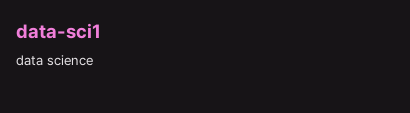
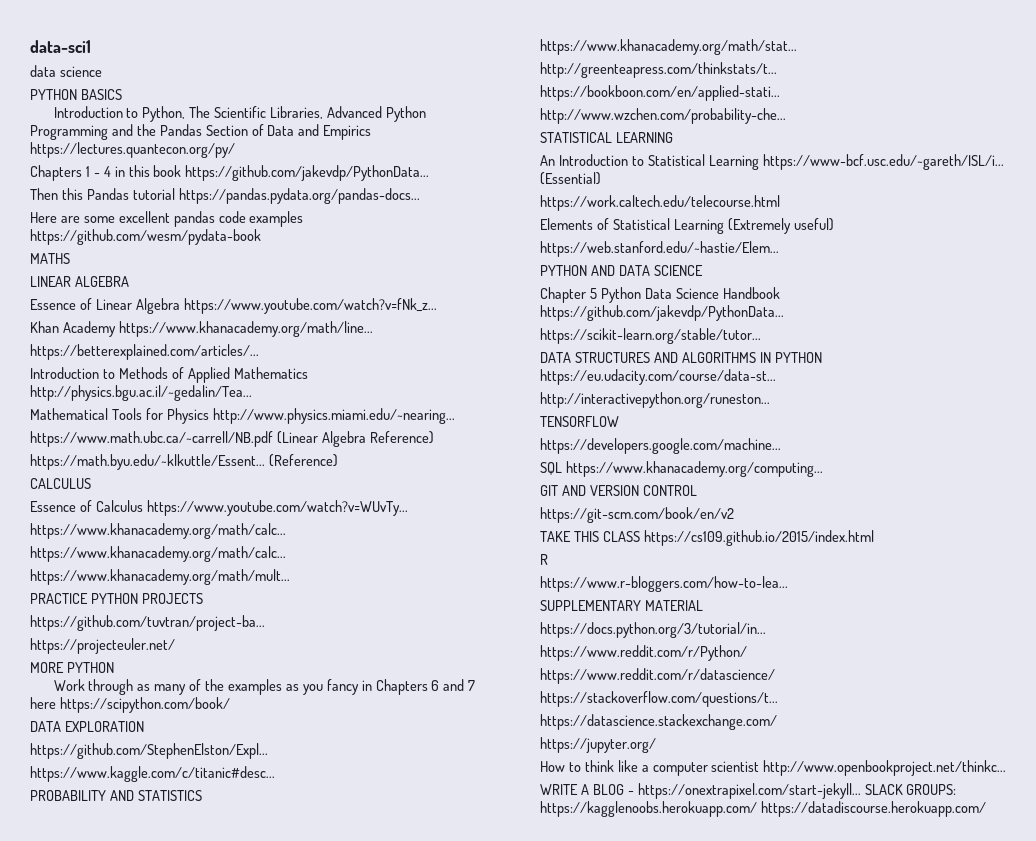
(93, 60) none -> [30,89,122,100] [53,106,426,122] [30,124,372,140] [30,142,235,158] [30,165,430,181] [30,188,420,204] [30,211,304,227] [30,229,261,245] [30,253,70,264] [30,276,129,287] [30,298,437,314] [30,321,373,337] [30,344,259,360] [30,367,308,383] [30,385,252,401] [30,408,455,424] [30,431,434,447] [30,454,338,470] [30,478,91,489] [30,500,408,516] [30,523,286,539] [30,546,286,562] [30,569,290,585] [30,593,203,604] [30,615,265,631] [30,638,175,654] [30,662,114,673] [53,679,476,695] [30,697,230,713] [30,721,144,732] [30,743,268,759] [30,766,275,782] [30,790,202,801] [540,39,797,55] [540,62,777,78] [540,85,780,101] [540,108,786,124] [540,132,673,143] [540,154,1004,170] [540,172,601,185] [540,195,780,211] [540,218,834,234] [540,241,779,257] [540,265,703,276] [540,287,780,303] [540,305,784,321] [540,328,761,344] [540,352,822,363] [540,369,776,385] [540,392,770,408] [540,416,619,427] [540,438,781,454] [540,461,823,477] [540,485,697,496] [540,507,734,523] [540,530,874,546] [540,554,548,565] [540,576,788,592] [540,600,703,611] [540,622,766,638] [540,645,747,661] [540,668,775,684] [540,691,778,707] [540,714,777,730] [540,737,656,753] [540,760,1007,776] [540,783,957,799] [540,801,986,817] // PYTHON BASICS // Introduction to Python, The Scientific Libraries, Advanced Python Programming and the Pandas Section of Data and Empirics https://lectures.quantecon.org/py/ // Chapters 1 - 4 in this book https://github.com/jakevdp/PythonData... // Then this Pandas tutorial https://pandas.pydata.org/pandas-docs... // Here are some excellent pandas code examples https://github.com/wesm/pydata-book // MATHS // LINEAR ALGEBRA // Essence of Linear Algebra https://www.youtube.com/watch?v=fNk_z... // Khan Academy https://www.khanacademy.org/math/line... // https://betterexplained.com/articles/... // Introduction to Methods of Applied Mathematics http://physics.bgu.ac.il/~gedalin/Tea... // Mathematical Tools for Physics http://www.physics.miami.edu/~nearing... // https://www.math.ubc.ca/~carrell/NB.pdf (Linear Algebra Reference) // https://math.byu.edu/~klkuttle/Essent... (Reference) // CALCULUS // Essence of Calculus https://www.youtube.com/watch?v=WUvTy... // https://www.khanacademy.org/math/calc... // https://www.khanacademy.org/math/calc... // https://www.khanacademy.org/math/mult... // PRACTICE PYTHON PROJECTS // https://github.com/tuvtran/project-ba... // https://projecteuler.net/ // MORE PYTHON // Work through as many of the examples as you fancy in Chapters 6 and 7 here https://scipython.com/book/ // DATA EXPLORATION // https://github.com/StephenElston/Expl... // https://www.kaggle.com/c/titanic#desc... // PROBABILITY AND STATISTICS // https://www.khanacademy.org/math/stat... // http://greenteapress.com/thinkstats/t... // https://bookboon.com/en/applied-stati... // http://www.wzchen.com/probability-che... // STATISTICAL LEARNING // An Introduction to Statistical Learning https://www-bcf.usc.edu/~gareth/ISL/i... (Essential) // https://work.caltech.edu/telecourse.html // Elements of Statistical Learning (Extremely useful) // https://web.stanford.edu/~hastie/Elem... // PYTHON AND DATA SCIENCE // Chapter 5 Python Data Science Handbook https://github.com/jakevdp/PythonData... // https://scikit-learn.org/stable/tutor... // DATA STRUCTURES AND ALGORITHMS IN PYTHON https://eu.udacity.com/course/data-st... // http://interactivepython.org/runeston... // TENSORFLOW // https://developers.google.com/machine... // SQL https://www.khanacademy.org/computing... // GIT AND VERSION CONTROL // https://git-scm.com/book/en/v2 // TAKE THIS CLASS https://cs109.github.io/2015/index.html // R // https://www.r-bloggers.com/how-to-lea... // SUPPLEMENTARY MATERIAL // https://docs.python.org/3/tutorial/in... // https://www.reddit.com/r/Python/ // https://www.reddit.com/r/datascience/ // https://stackoverflow.com/questions/t... // https://datascience.stackexchange.com/ // https://jupyter.org/ // How to think like a computer scientist http://www.openbookproject.net/thinkc... // WRITE A BLOG - https://onextrapixel.com/start-jekyll... SLACK GROUPS: https://kagglenoobs.herokuapp.com/ https://datadiscourse.herokuapp.com/

